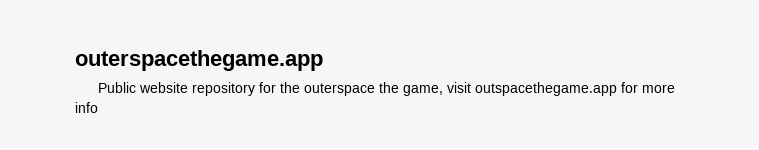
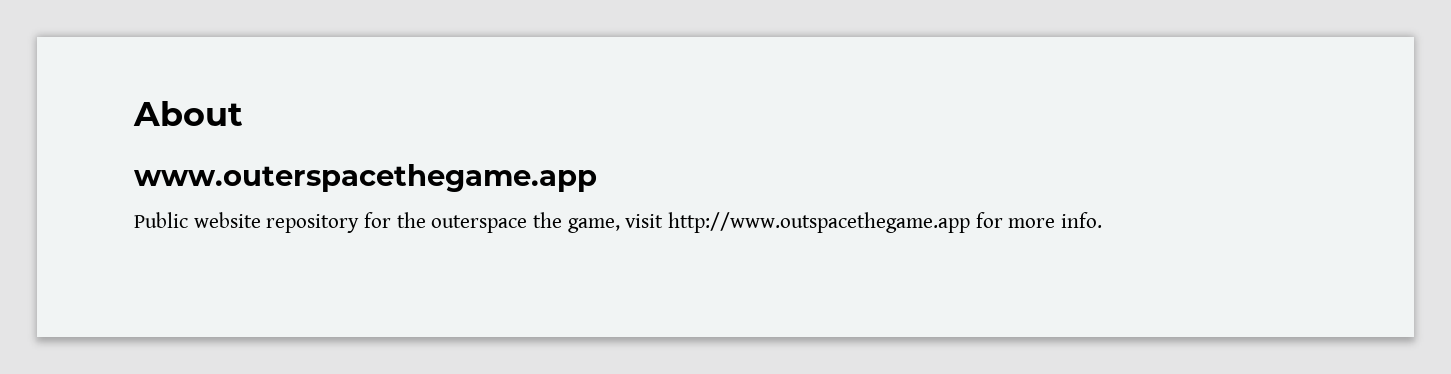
[75,50,323,71] outerspacethegame.app -> [133,101,243,126] [134,164,597,192] About // www.outerspacethegame.app
[475,82,618,96] outspacethegame.app -> [668,212,971,233] http://www.outspacethegame.app
[75,102,98,113] info -> [1061,212,1103,228] info.

